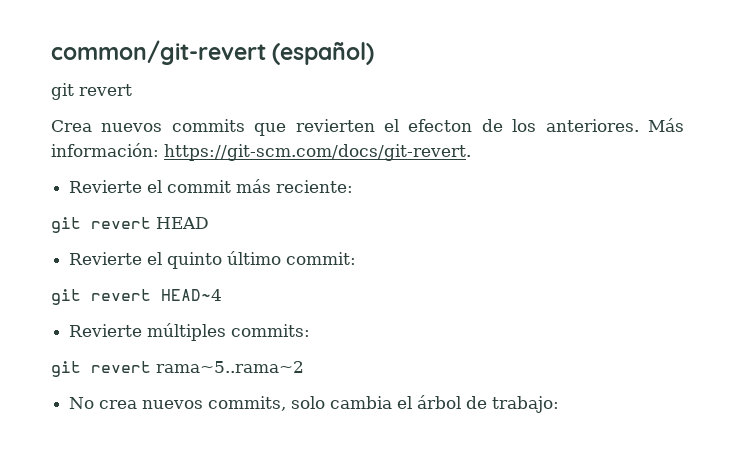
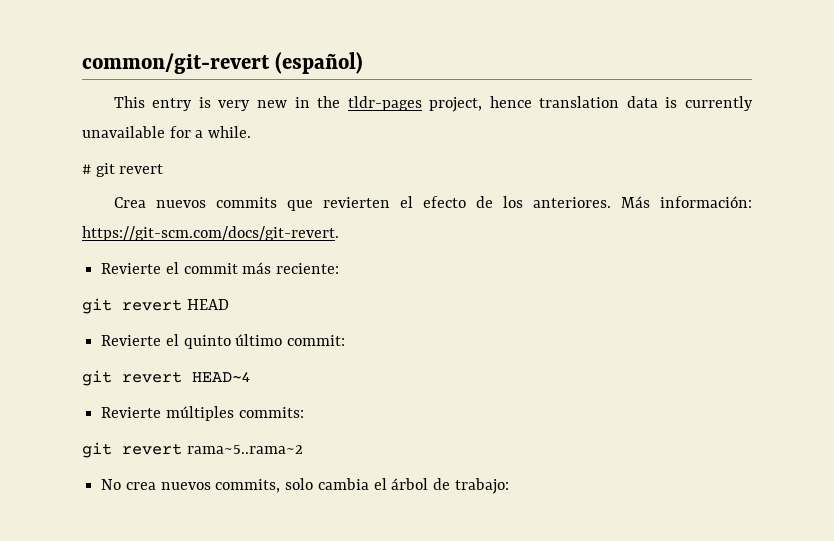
(375, 53) none -> [113,96,754,112] [82,126,252,138] [82,164,91,174] This entry is very new in the tldr-pages project, hence translation data is currently unavailable for a while. // #
[408,119,473,132] efecton -> [422,196,466,208] efecto

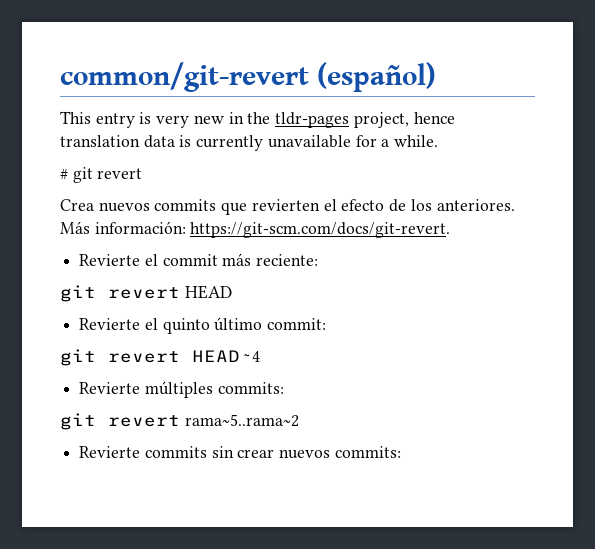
[101,478,509,494] No crea nuevos commits, solo cambia el árbol de trabajo: -> [79,446,401,459] Revierte commits sin crear nuevos commits:

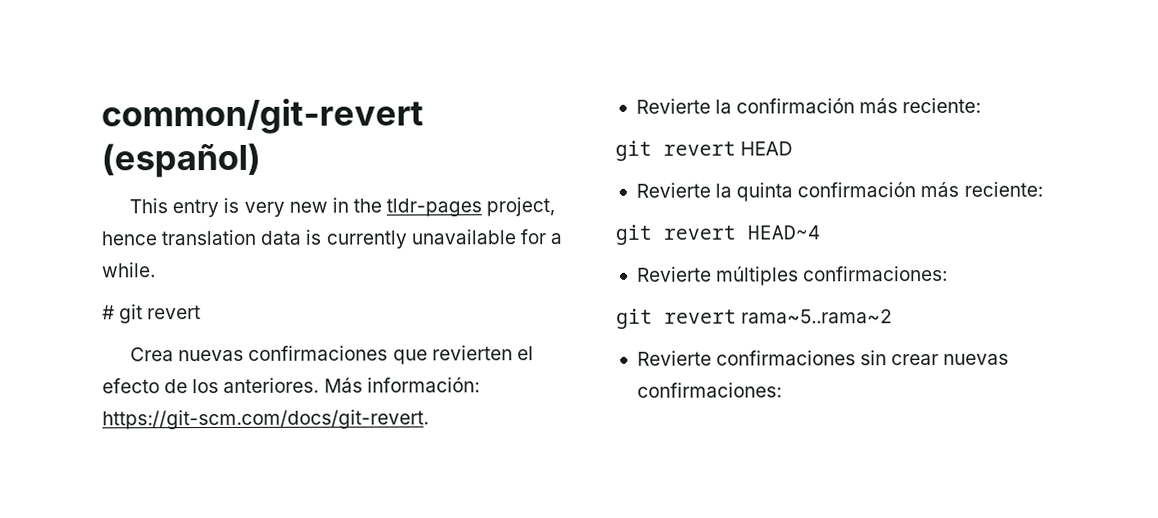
[98,199,217,212] nuevos commits -> [178,345,389,362] nuevas confirmaciones
[144,254,218,266] el commit -> [715,98,856,114] la confirmación
[144,317,327,334] el quinto último commit: -> [715,181,1043,202] la quinta confirmación más reciente:
[217,382,284,394] commits: -> [803,265,949,282] confirmaciones:
[144,446,207,458] commits -> [716,350,857,366] confirmaciones
[279,446,401,459] nuevos commits: -> [943,353,1010,365] [636,382,782,398] nuevas confirmaciones:

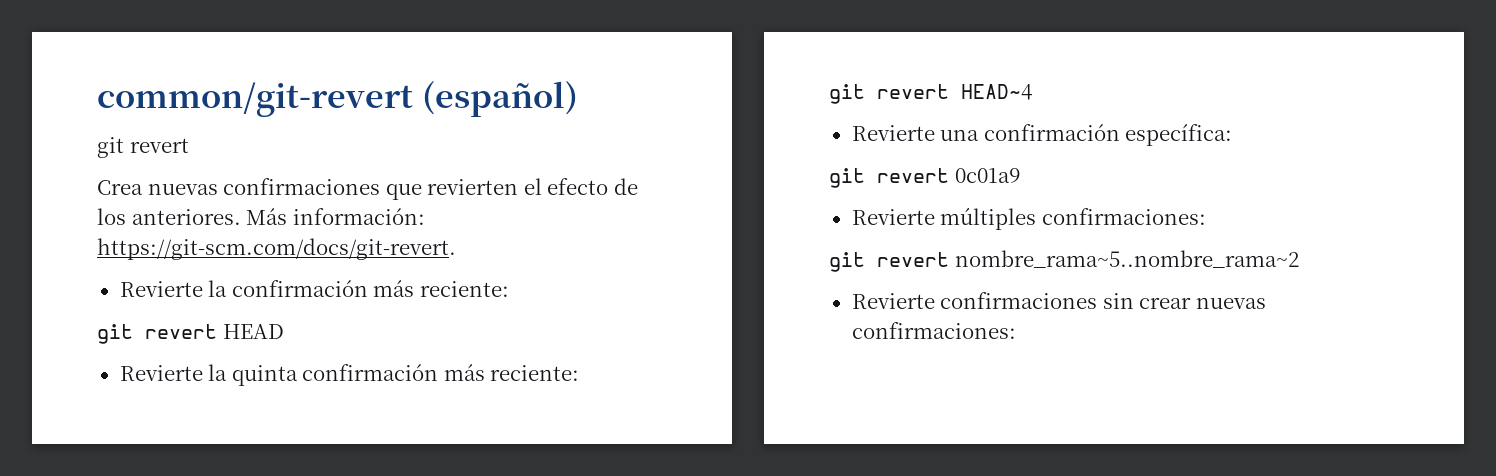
[129,197,556,218] [101,229,562,249] [102,262,156,278] [102,305,115,320] This entry is very new in the tldr-pages project, hence translation data is currently unavailable for a while. // # -> (578, 99) none
(820, 232) none -> [851,124,1233,146] [829,168,1021,188] // Revierte una confirmación específica: // git revert 0c01a9
[741,309,894,324] rama~5..rama~2 -> [954,250,1299,268] nombre_rama~5..nombre_rama~2

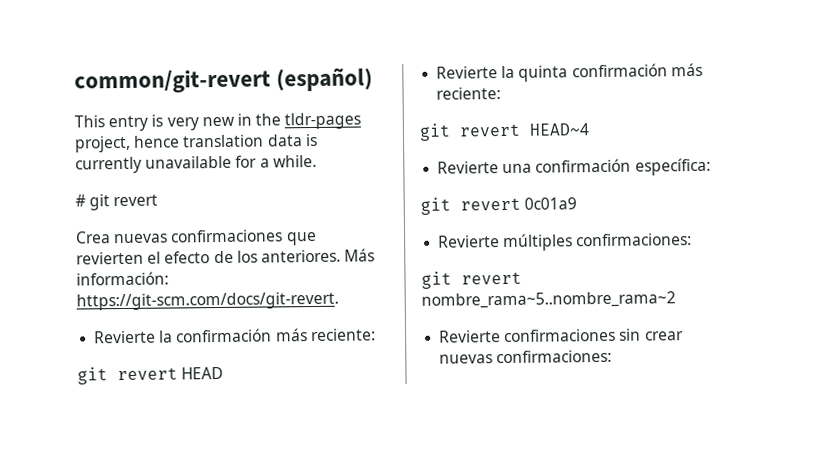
(578, 99) none -> [74,112,362,132] [74,133,318,153] [75,154,317,174] [75,194,86,207] This entry is very new in the tldr-pages project, hence translation data is currently unavailable for a while. // #

